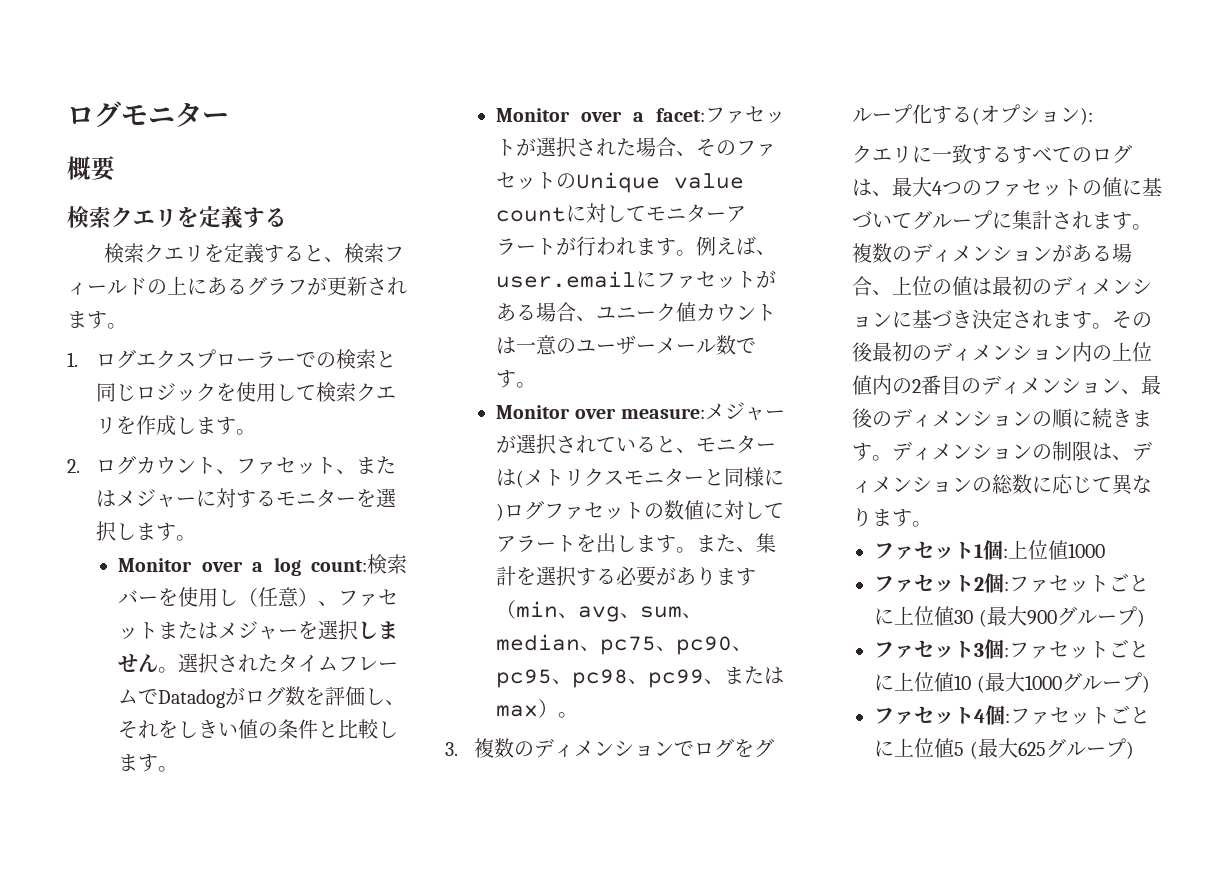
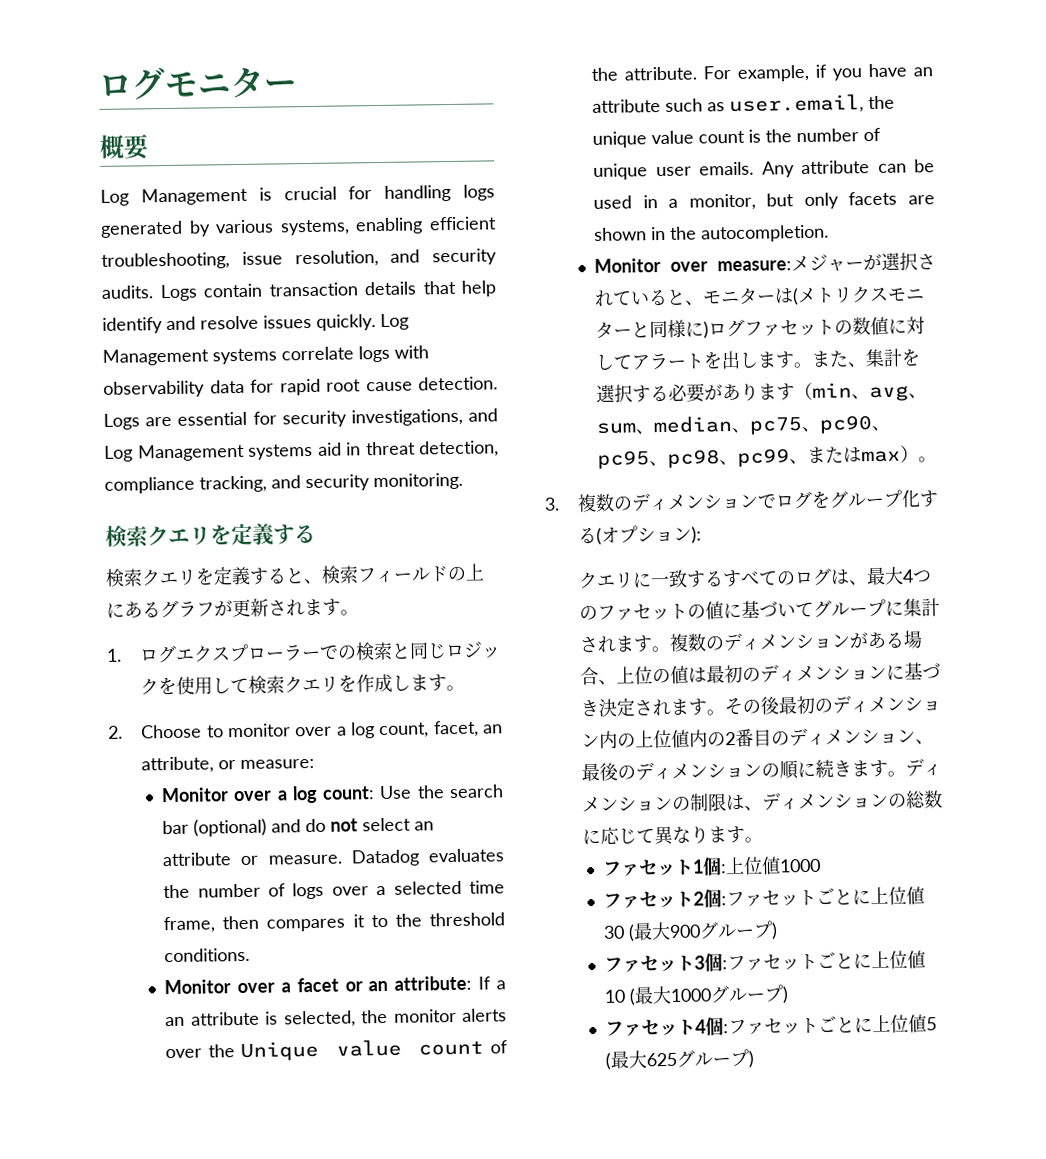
(116, 168) none -> [100,184,495,206] [100,216,497,238] [101,248,497,270] [101,280,496,302] [102,313,409,334] [102,345,429,366] [103,376,498,398] [103,408,498,430] [104,440,499,462] [104,472,463,494] // Log Management is crucial for handling logs generated by various systems, enabling efficient troubleshooting, issue resolution, and security audits. Logs contain transaction details that help identify and resolve issues quickly. Log Management systems correlate logs with observability data for rapid root cause detection. Logs are essential for security investigations, and Log Management systems aid in threat detection, compliance tracking, and security monitoring.
[96,455,397,475] [96,488,398,508] [96,521,197,541] ログカウント、ファセット、またはメジャーに対するモニターを選択します。 -> [141,720,504,739] [141,756,316,774] Choose to monitor over a log count, facet, an attribute, or measure:
[367,554,407,574] [118,587,399,607] [118,620,399,640] [118,653,399,673] [118,686,406,708] [118,719,399,739] [118,754,179,772] [496,106,785,124] [496,137,777,157] [496,172,745,193] [496,203,747,223] [496,236,777,256] [496,270,777,289] [496,302,777,322] [496,335,757,355] [496,370,537,388] 検索バーを使用し（任意）、ファセットまたはメジャーを選択しません。選択されたタイムフレームでDatadogがログ数を評価し、それをしきい値の条件と比較します。 // Monitor over a facet:ファセットが選択された場合、そのファセットのUnique value countに対してモニターアラートが行われます。例えば、user.emailにファセットがある場合、ユニーク値カウントは一意のユーザーメール数です。 -> [379,784,504,800] [162,817,435,837] [162,848,504,867] [163,880,505,900] [163,912,505,934] [164,947,251,963] [164,975,506,995] [165,1008,507,1028] [165,1039,508,1062] [591,63,934,82] [592,94,896,115] [592,127,882,148] [593,159,935,180] [593,191,935,211] [594,224,830,243] Use the search bar (optional) and do not select an attribute or measure. Datadog evaluates the number of logs over a selected time frame, then compares it to the threshold conditions. // Monitor over a facet or an attribute: If a an attribute is selected, the monitor alerts over the Unique value count of the attribute. For example, if you have an attribute such as user.email, the unique value count is the number of unique user emails. Any attribute can be used in a monitor, but only facets are shown in the autocompletion.

